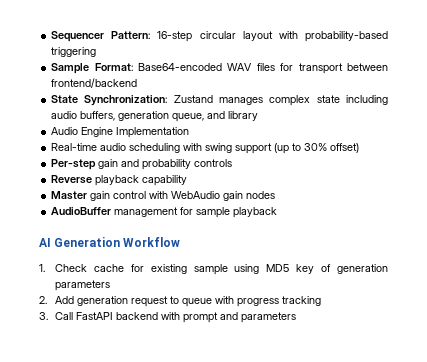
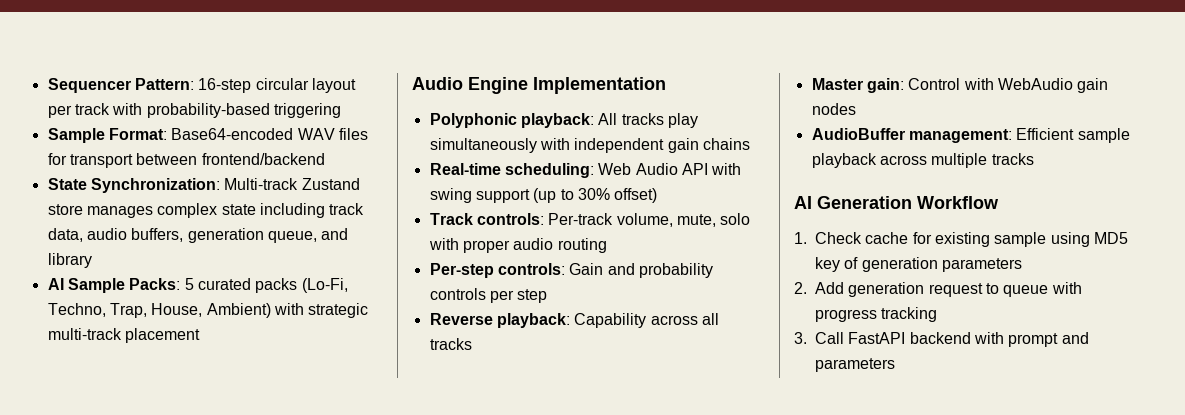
(273, 36) none -> [47,103,110,118] per track
[173,95,213,103] Zustand -> [224,178,360,190] [47,204,83,215] Multi-track Zustand store
(388, 100) none -> [329,203,365,215] [47,228,83,242] track data,
[51,127,190,138] [51,143,181,153] Audio Engine Implementation // Real-time audio scheduling -> [47,278,348,293] [47,303,369,318] [47,328,200,343] [412,77,666,94] [429,113,698,128] [429,138,750,153] [429,163,708,178] AI Sample Packs: 5 curated packs (Lo-Fi, Techno, Trap, House, Ambient) with strategic multi-track placement // Audio Engine Implementation // Polyphonic playback: All tracks play simultaneously with independent gain chains // Real-time scheduling: Web Audio API
(360, 148) none -> [429,213,751,227] [428,238,607,253] // Track controls: Per-track volume, mute, solo with proper audio routing
[98,159,119,169] gain -> [497,263,604,275] controls: Gain
(233, 163) none -> [489,289,548,303] per step
[95,175,188,186] playback capability -> [496,313,719,328] [429,338,472,350] playback: Capability across all tracks
[90,191,147,201] gain control -> [866,78,961,93] gain: Control
[114,207,194,217] management for -> [908,128,1075,143] management: Efficient
(278, 212) none -> [879,153,1034,168] across multiple tracks

